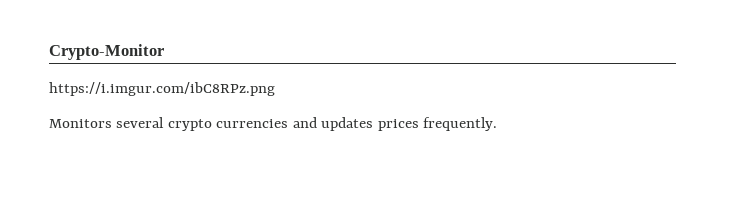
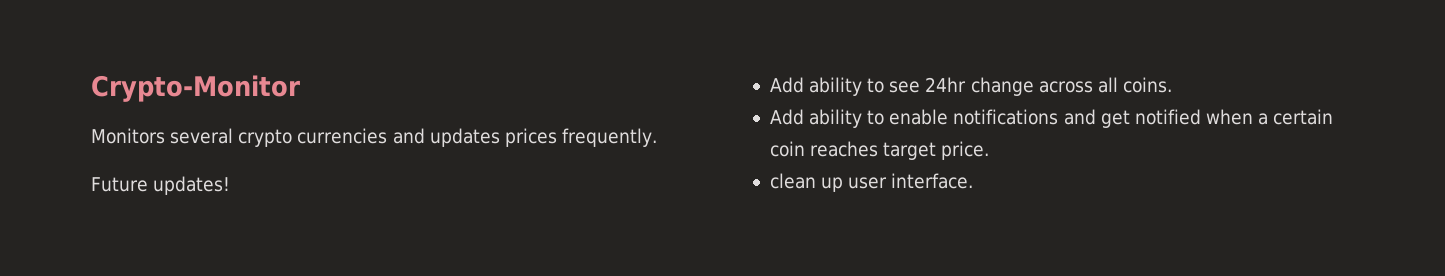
[49,82,275,96] // https://i.imgur.com/ibC8RPz.png -> (300, 88) none
(498, 124) none -> [91,176,231,195] [769,77,1172,96] [769,109,1334,128] [769,141,990,160] [769,173,974,192] // Future updates! // Add ability to see 24hr change across all coins. // Add ability to enable notifications and get notified when a certain coin reaches target price. // clean up user interface.

